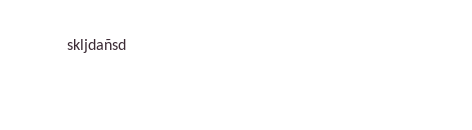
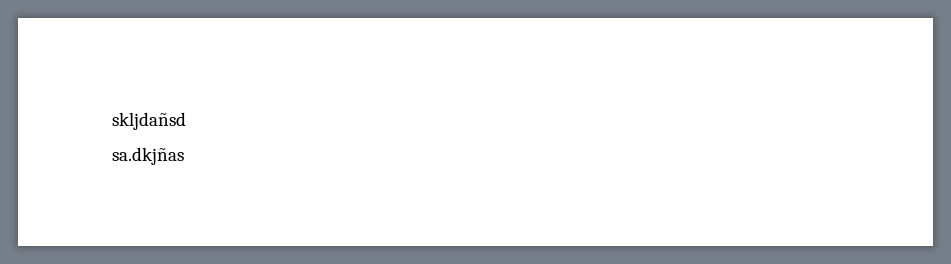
(126, 46) none -> [112,147,184,165] // sa.dkjñas

